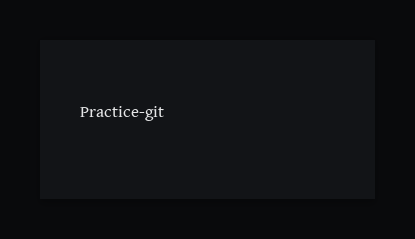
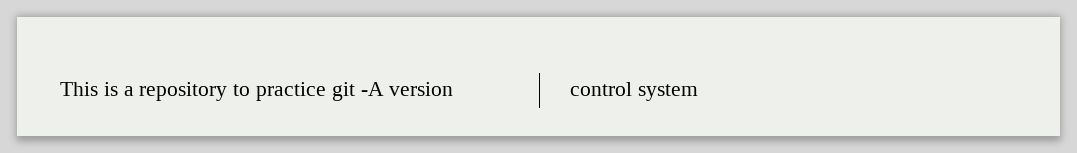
[80,106,164,121] Practice-git -> [60,82,698,101] This is a repository to practice git -A version control system

